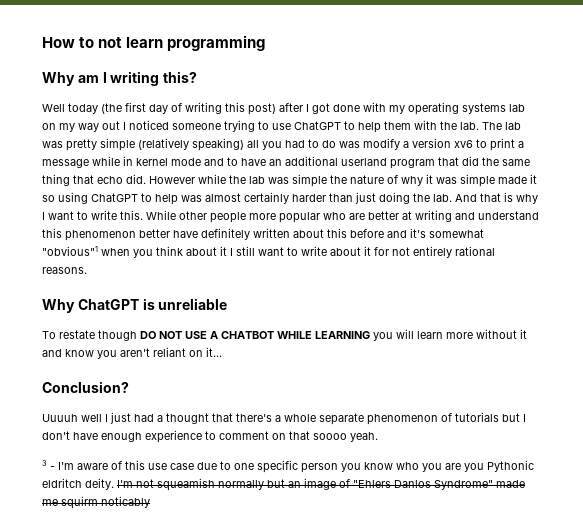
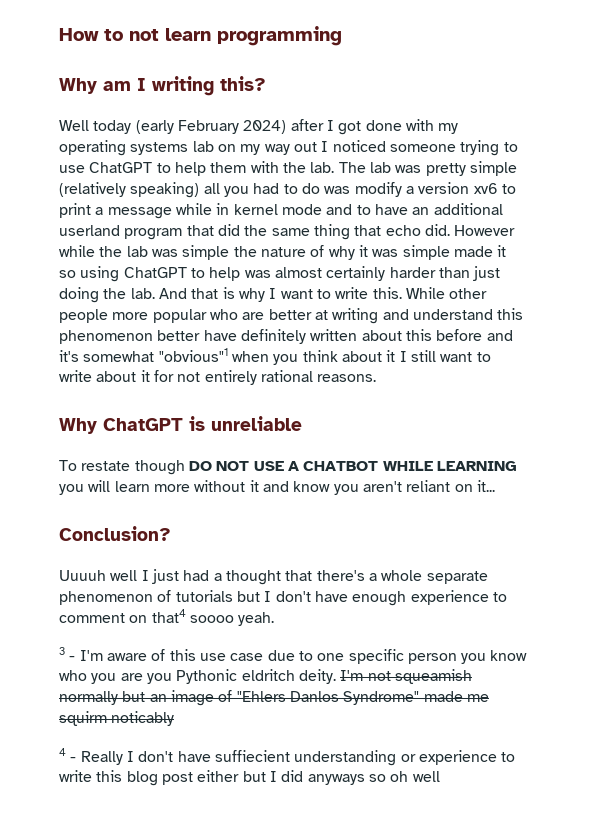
[101,102,276,115] (the first day of writing this post) -> [135,120,287,134] (early February 2024)
[289,431,310,440] that -> [151,609,186,623] that4
(150, 502) none -> [59,748,66,756] [70,750,516,766] [59,770,440,786] // 4 - Really I don't have suffiecient understanding or experience to write this blog post either but I did anyways so oh well

